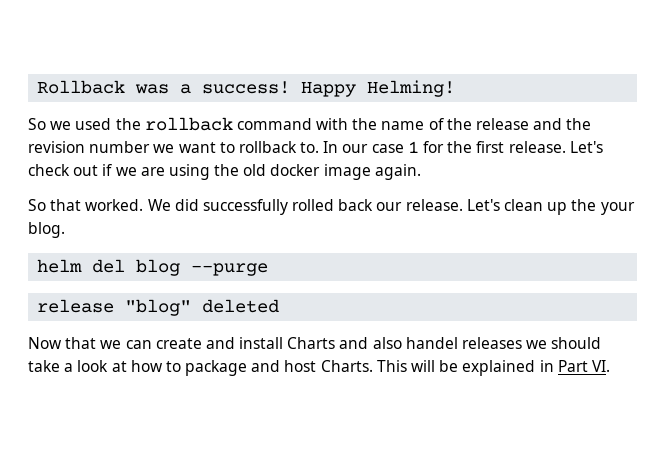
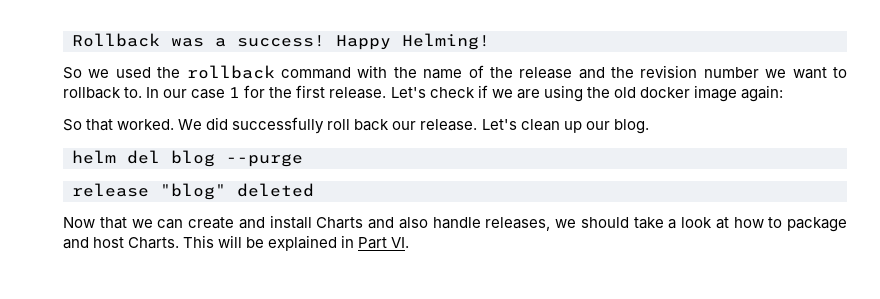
[73,165,99,176] out -> (475, 92) none
[374,164,421,180] again. -> [740,85,783,102] again:
[292,199,335,211] rolled -> [327,119,351,130] roll
[571,199,635,215] the your -> [585,121,610,130] our
[405,337,523,349] handel releases -> [432,217,551,231] handle releases,

